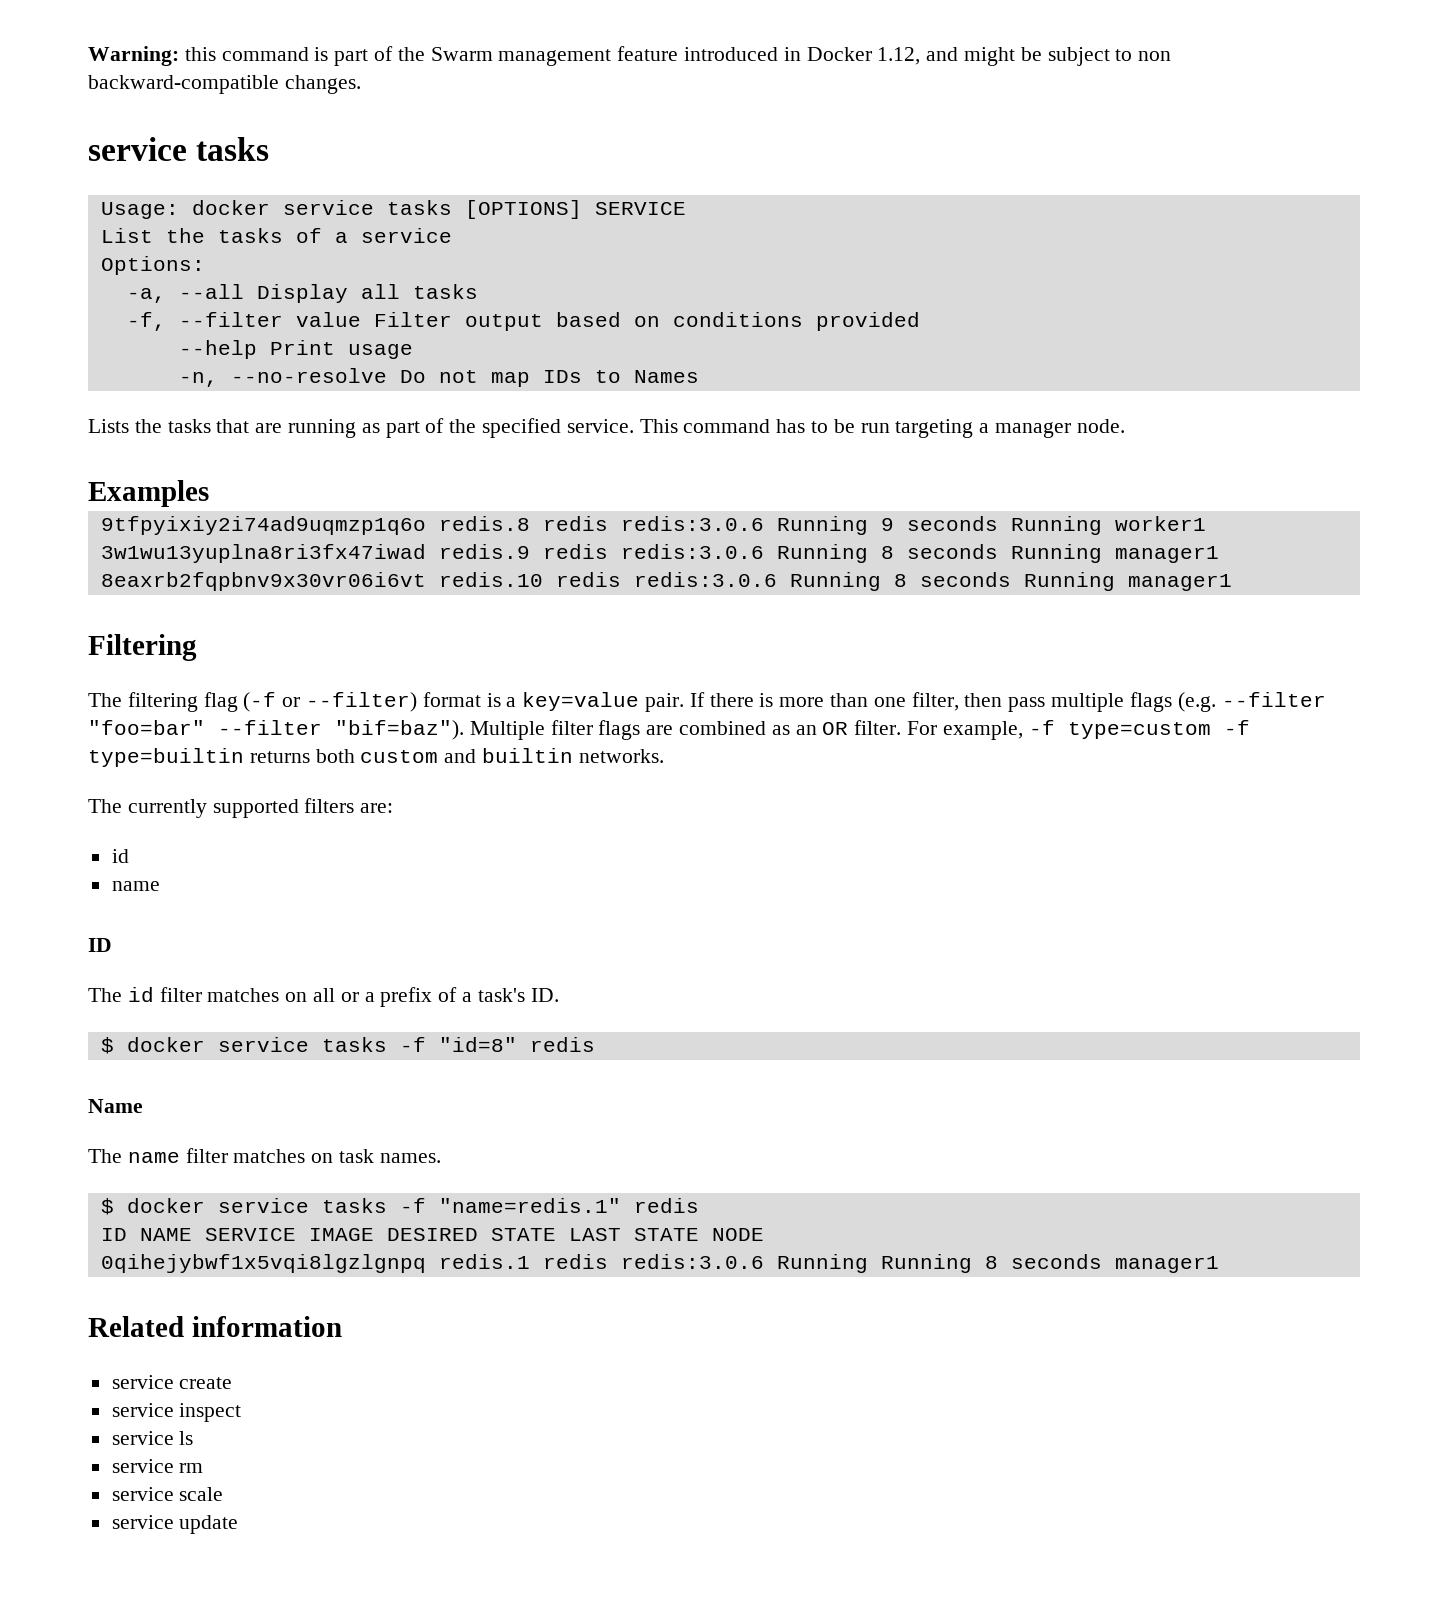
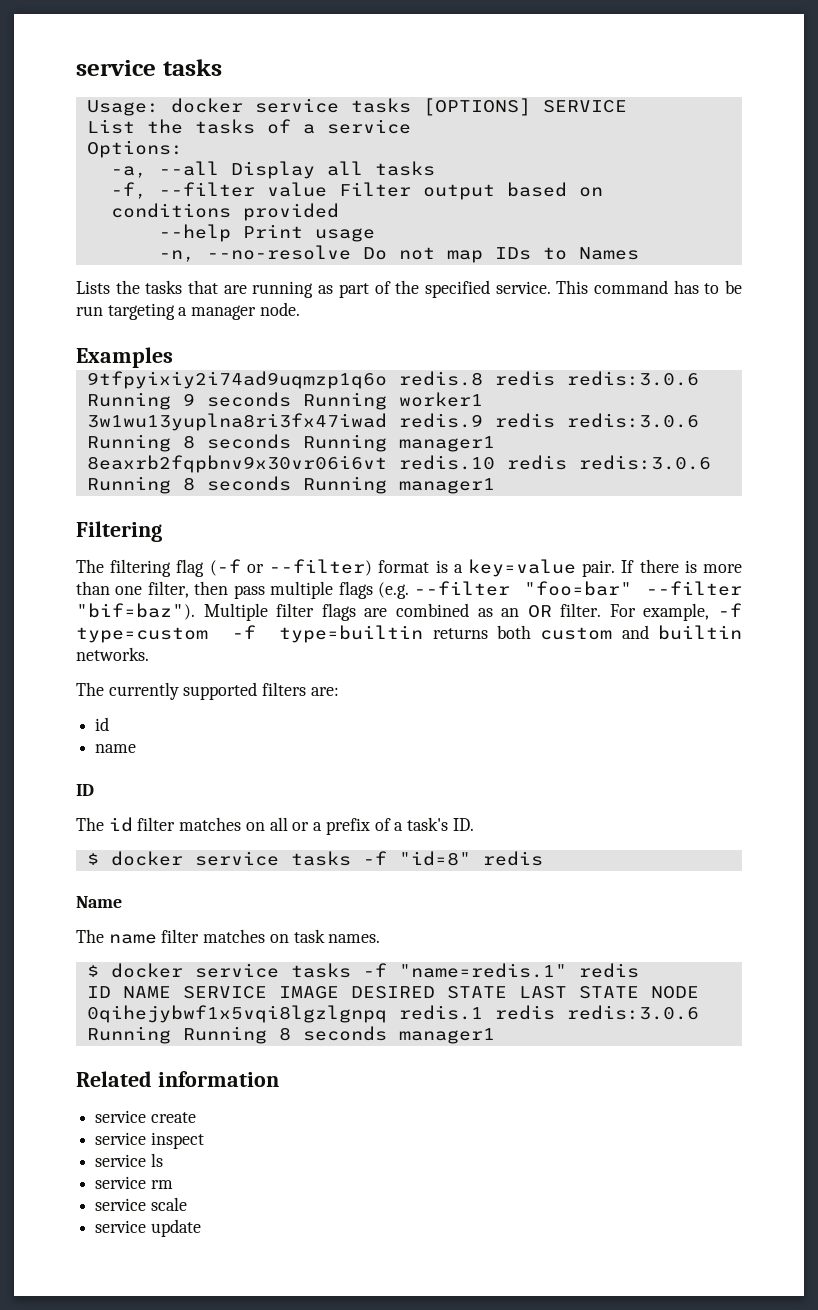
[88,46,1172,66] [88,75,361,94] Warning: this command is part of the Swarm management feature introduced in Docker 1.12, and might be subject to non backward-compatible changes. // -> (76, 68) none

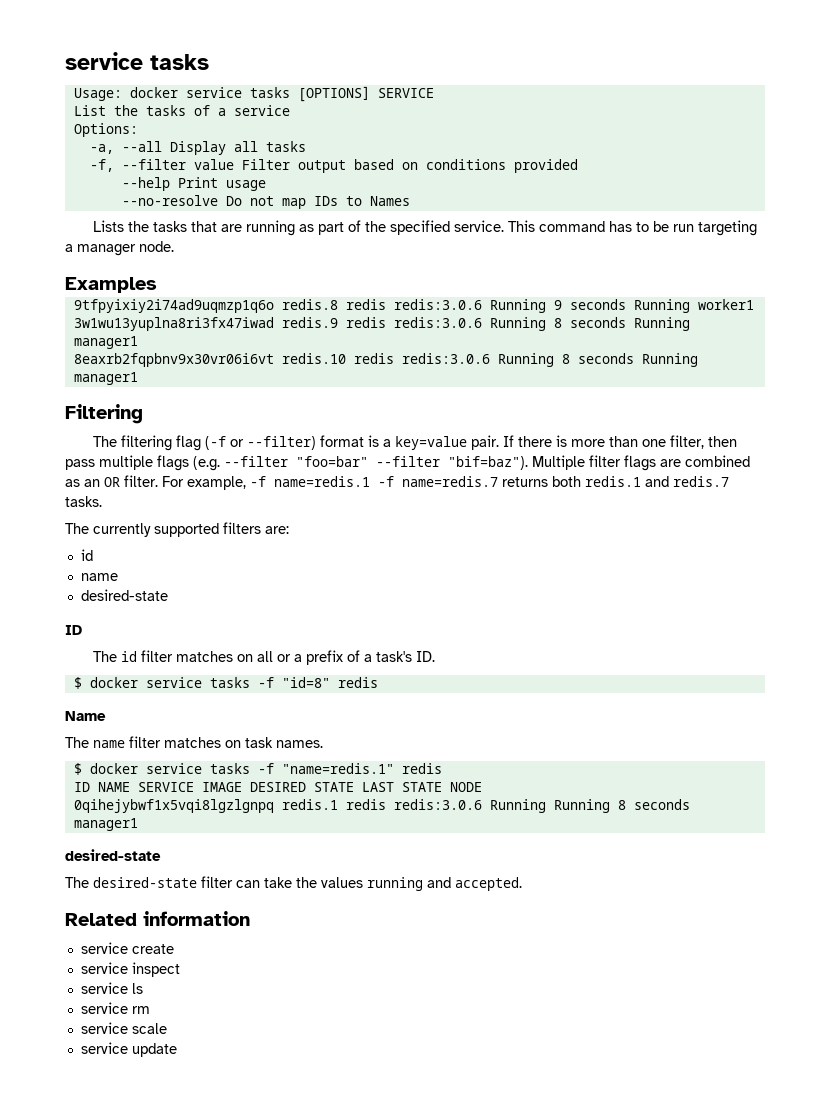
[158,250,195,262] -n, -> (266, 185) none
[76,625,743,643] [76,647,149,661] type=custom -f type=builtin returns both custom and builtin networks. -> [274,476,729,487] [65,496,102,507] name=redis.1 -f name=redis.7 returns both redis.1 and redis.7 tasks.
(137, 748) none -> [80,589,168,601] // desired-state
(495, 1036) none -> [65,849,161,861] [65,876,522,891] // desired-state // The desired-state filter can take the values running and accepted.

